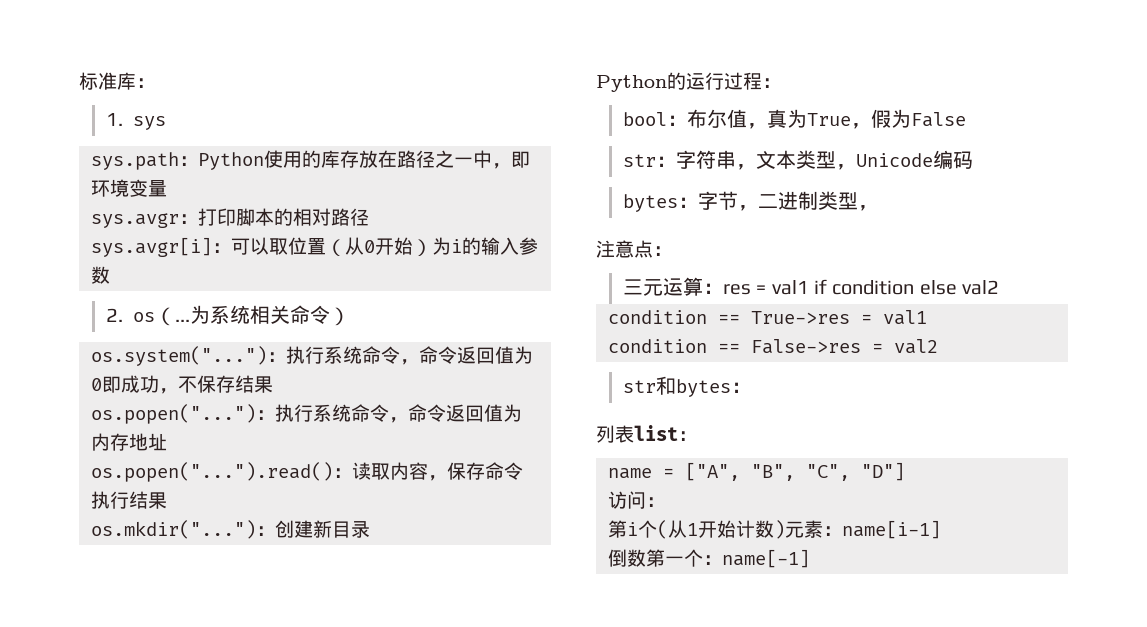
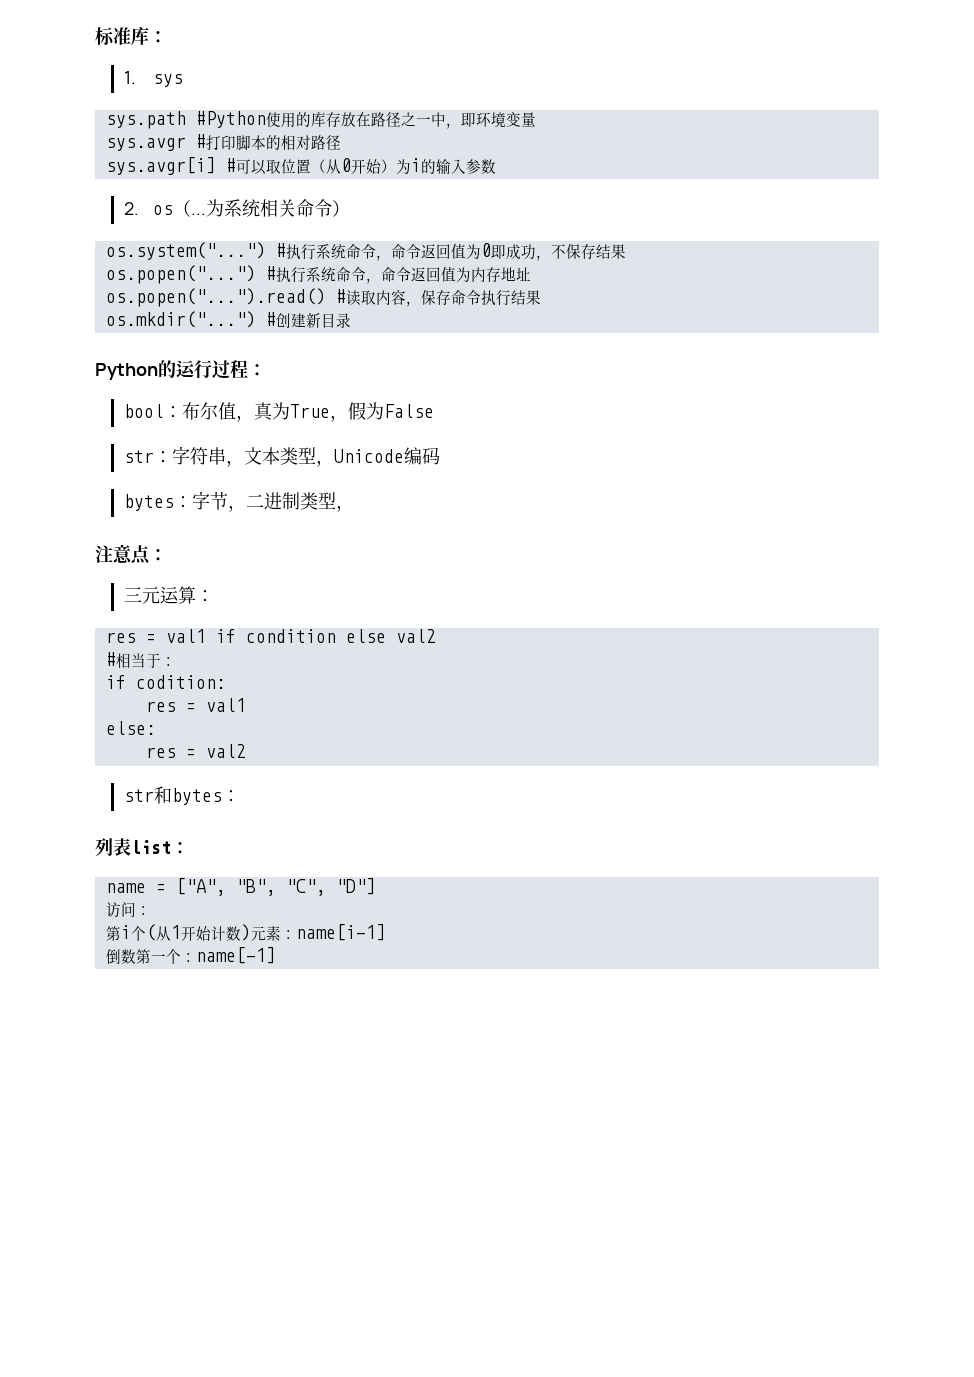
[179,152,264,170] ：Python -> [195,111,266,128] #Python
[179,214,198,224] ： -> [195,134,206,148] #
[212,243,231,253] ： -> [225,158,236,172] #
[267,352,286,362] ： -> [275,243,286,257] #
[256,410,275,420] ： -> [265,266,276,280] #
[333,468,352,478] ： -> [335,289,346,303] #
[256,526,275,536] ： -> [265,312,276,326] #
(723, 288) none -> (215, 596) //
[608,310,850,324] condition == True->res -> [105,652,176,668] [105,675,226,689] [145,701,176,712] #相当于： // if codition: // res
[608,339,861,354] condition == False->res -> [105,721,156,735] [145,747,176,758] else: // res

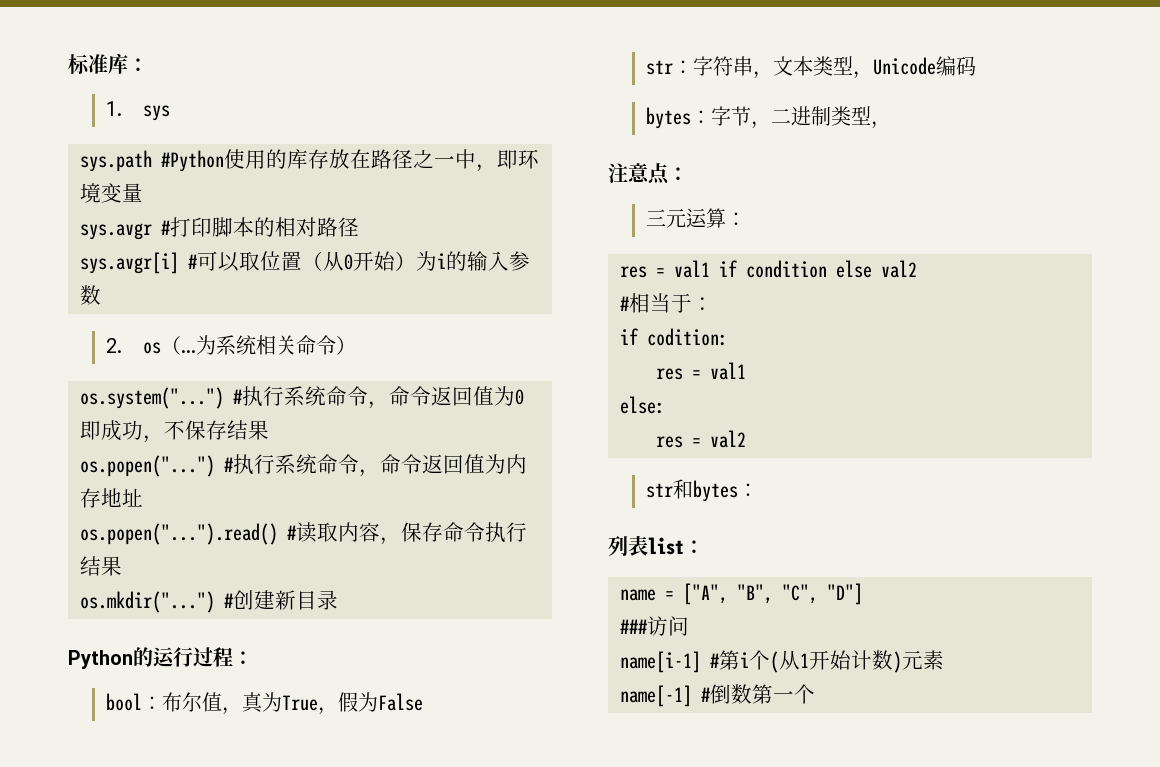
(376, 886) none -> [620,619,648,634] ###
[135,906,151,915] ： // -> [620,651,720,673] // name[i-1] #
[280,924,386,941] ：name[i-1] // -> [620,685,711,707] // name[-1] #
[180,947,276,964] ：name[-1] -> (815, 694) none

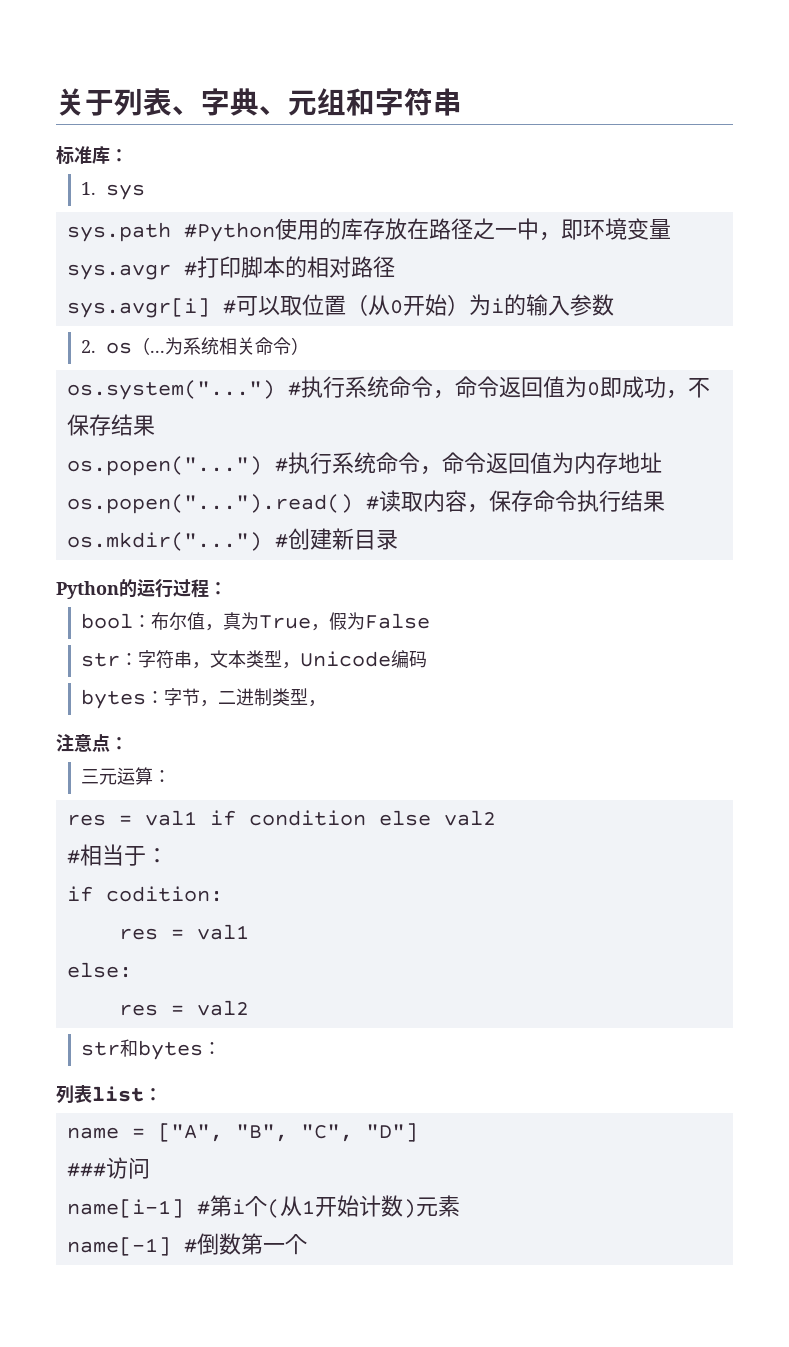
(68, 64) none -> [56,88,462,116] 关于列表、字典、元组和字符串 //

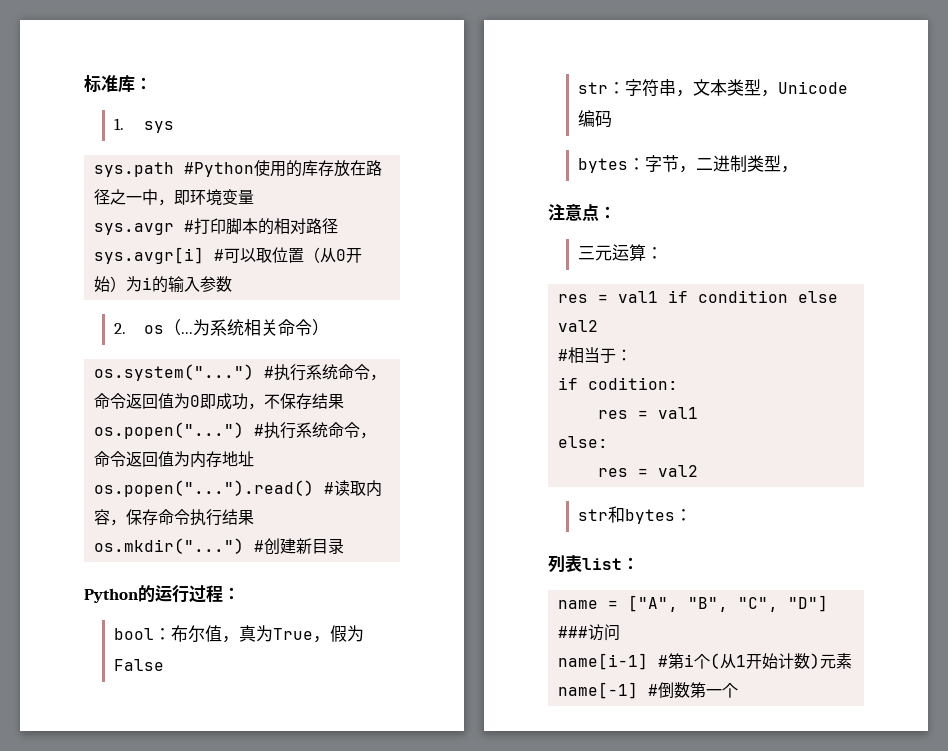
[56,88,462,116] 关于列表、字典、元组和字符串 // -> (84, 83) none

